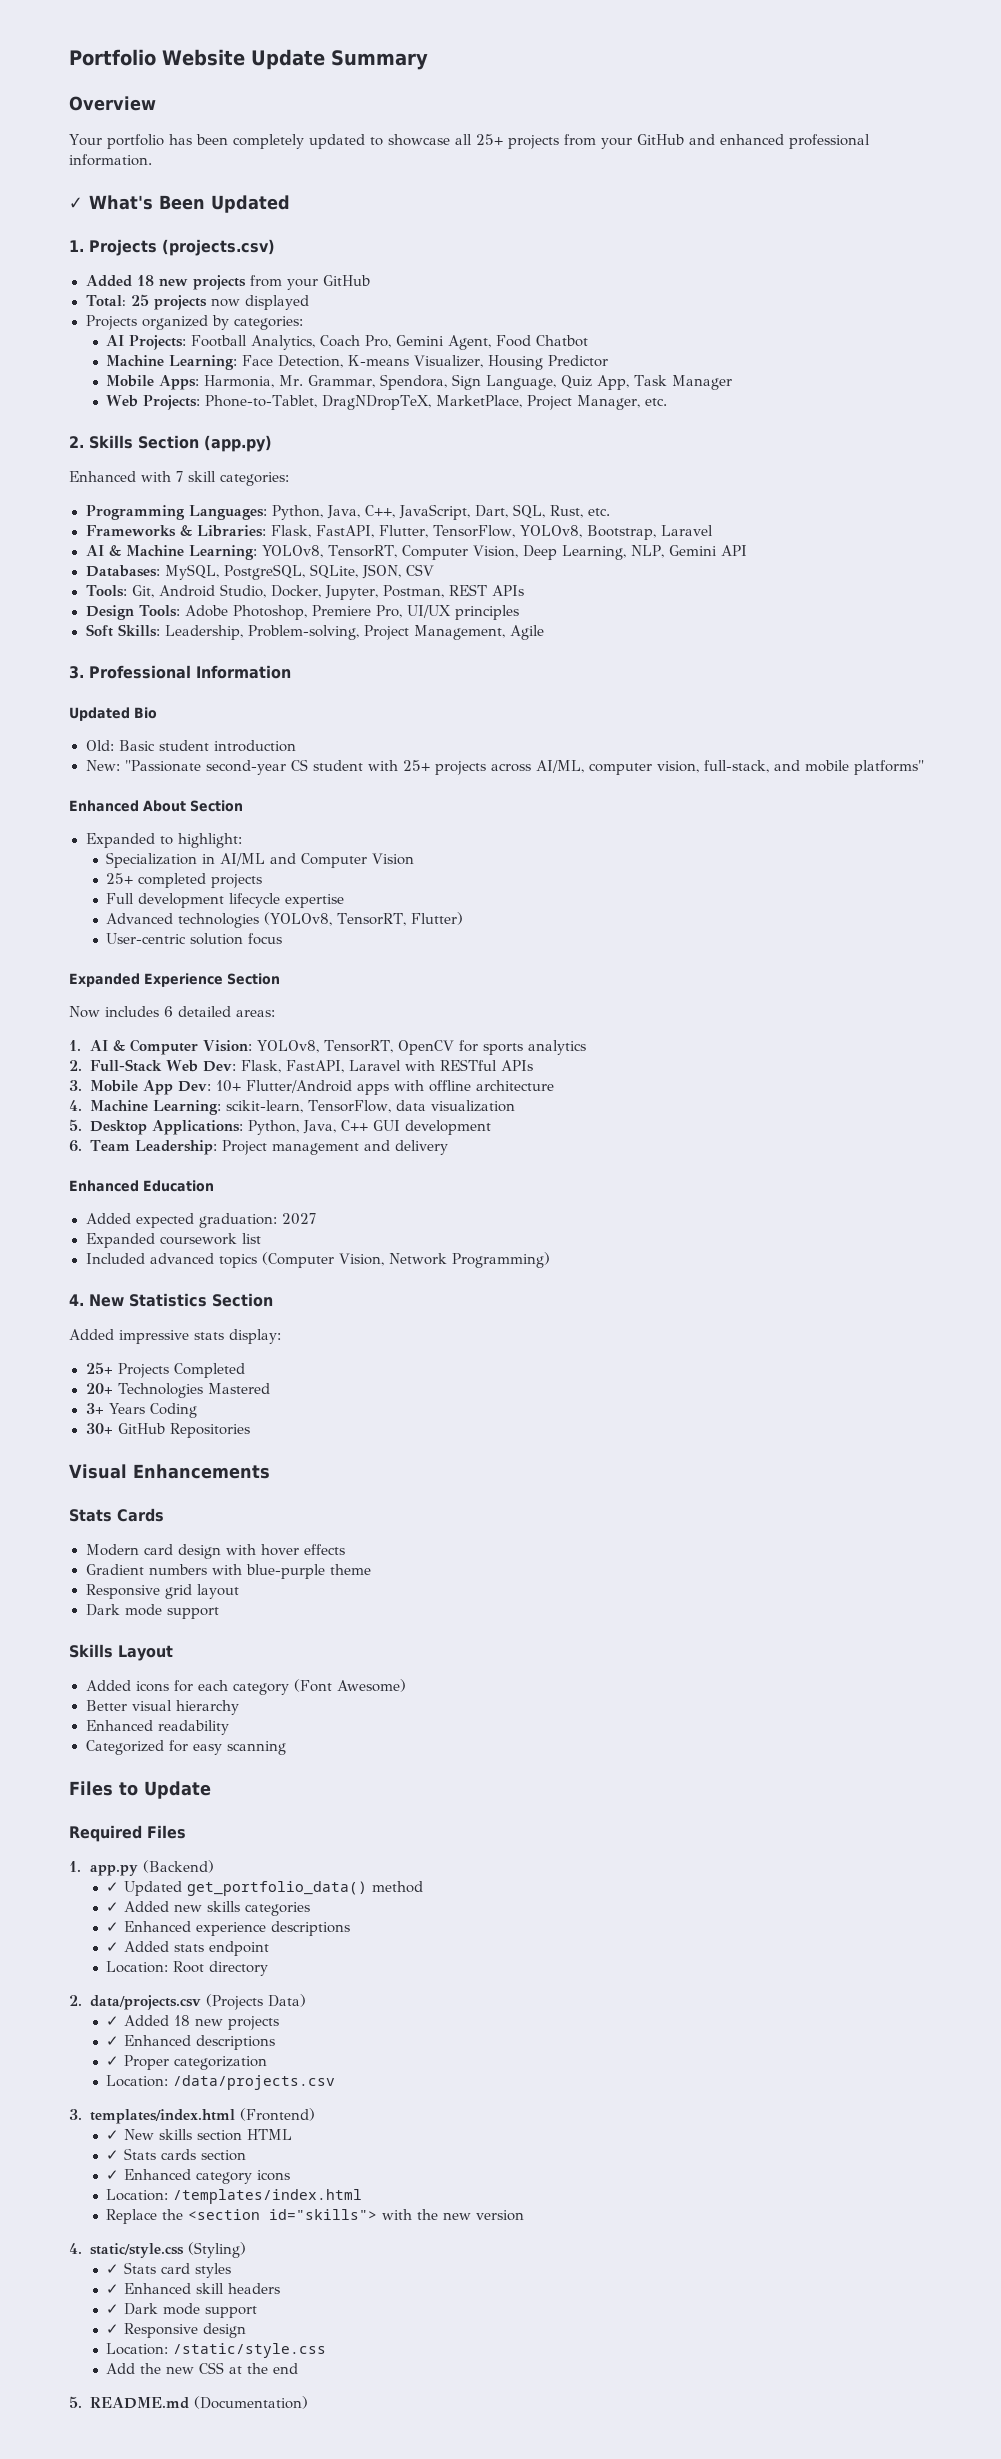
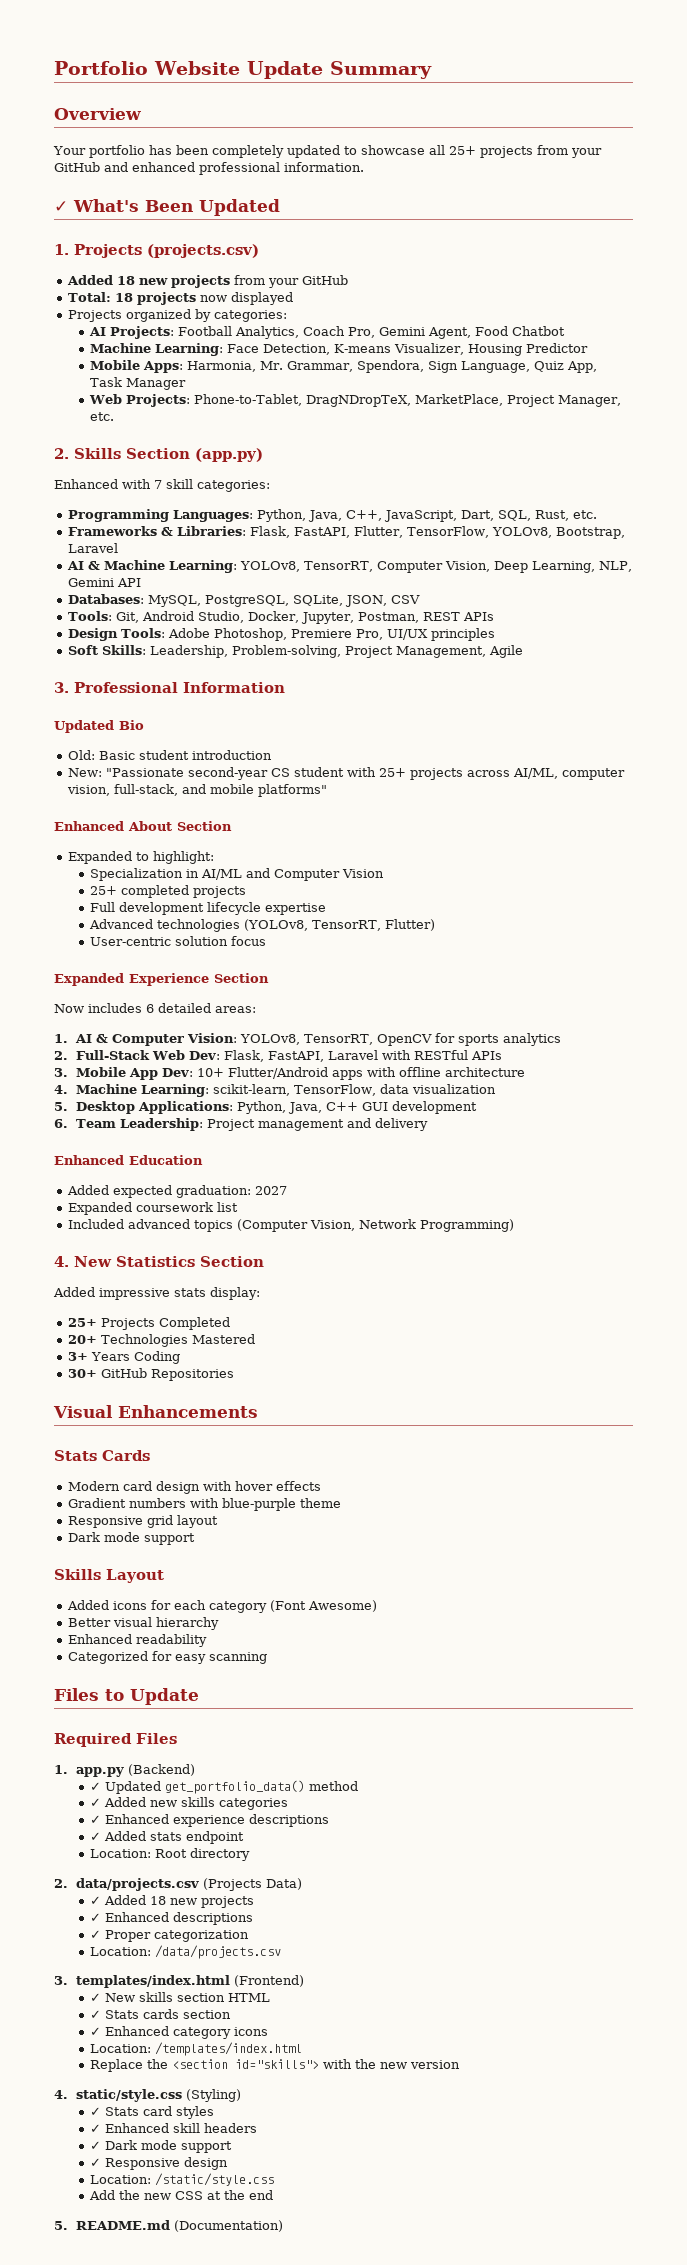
[131,294,150,306] 25 -> [115,293,134,302] 18

